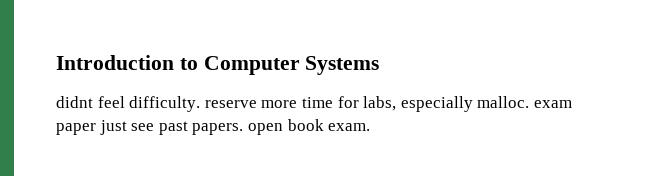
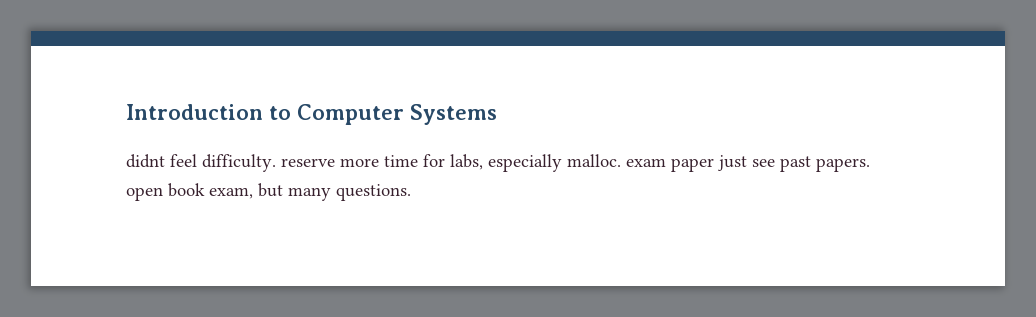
[328,123,371,131] exam. -> [209,183,411,201] exam, but many questions.

